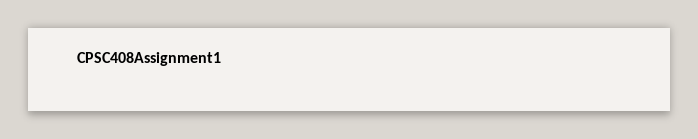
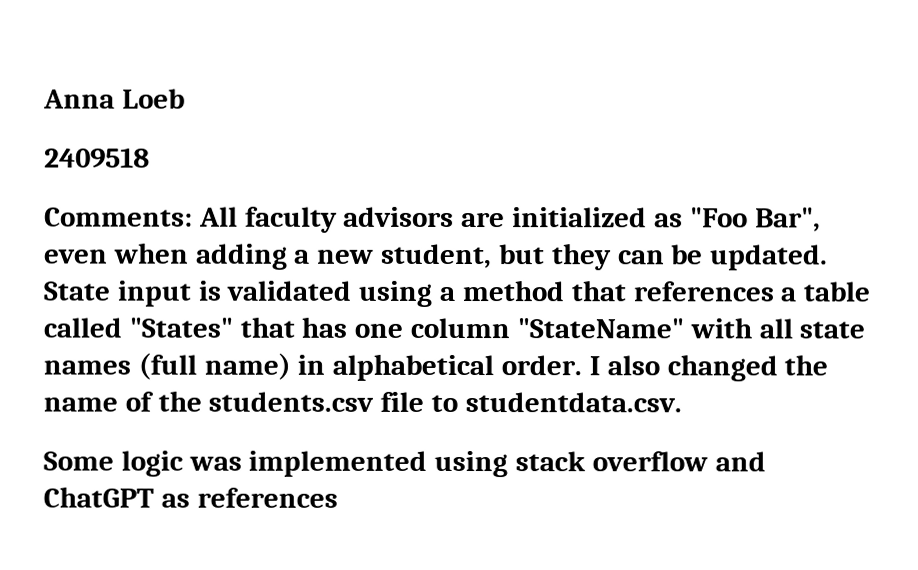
[77,52,221,66] CPSC408Assignment1 -> [43,88,185,109] [44,147,150,168] [44,206,821,233] [44,242,829,271] [43,280,872,307] [43,316,866,339] [43,352,829,382] [43,390,682,413] [43,450,766,478] [43,486,338,508] Anna Loeb // 2409518 // Comments: All faculty advisors are initialized as "Foo Bar", even when adding a new student, but they can be updated. State input is validated using a method that references a table called "States" that has one column "StateName" with all state names (full name) in alphabetical order. I also changed the name of the students.csv file to studentdata.csv. // Some logic was implemented using stack overflow and ChatGPT as references

